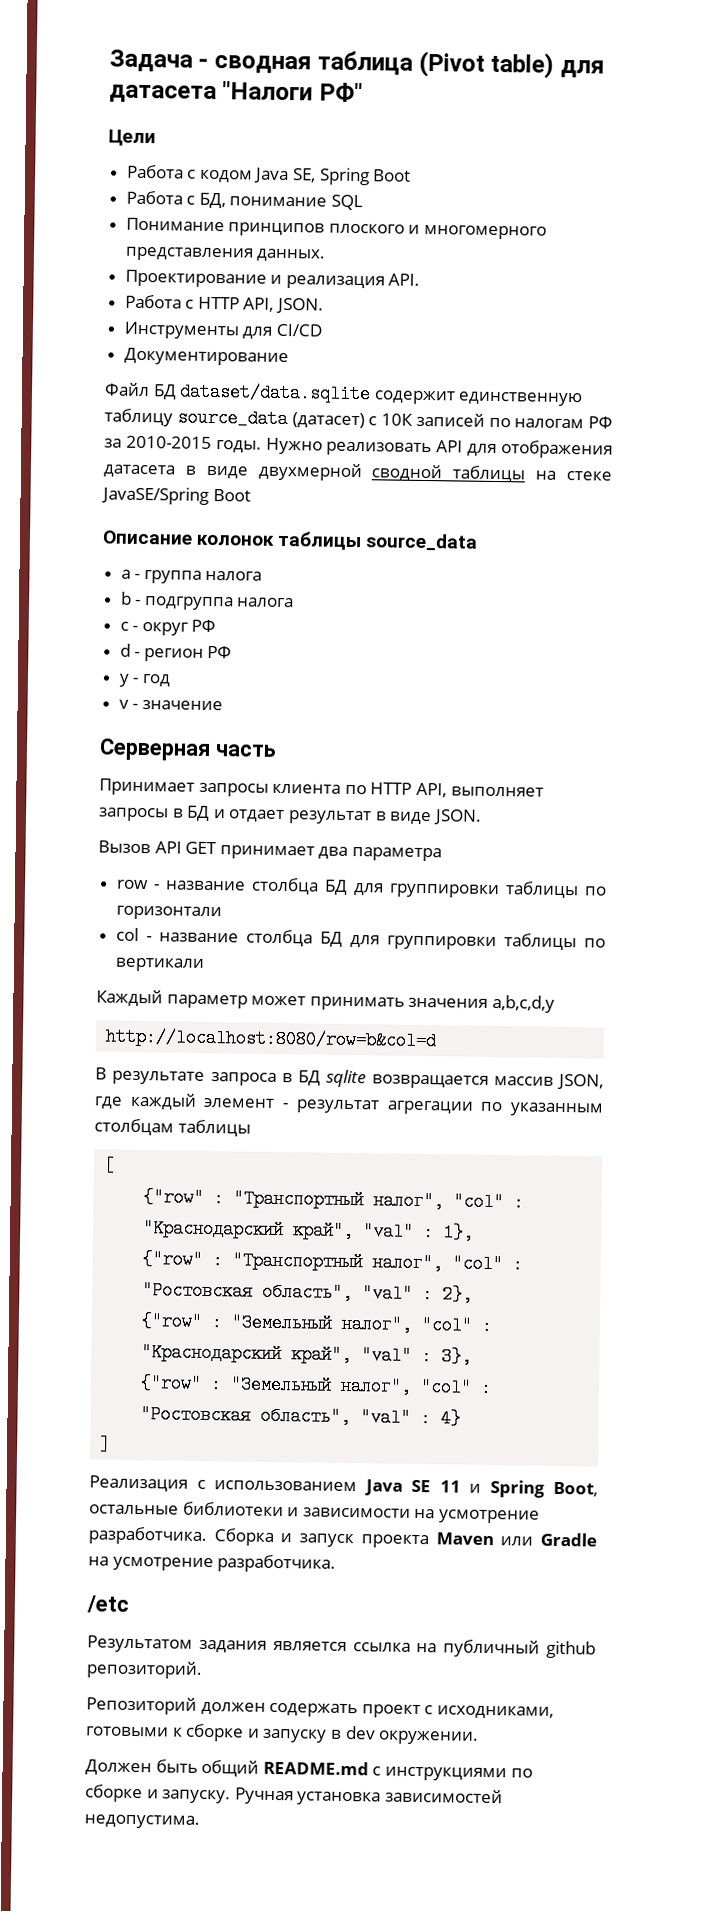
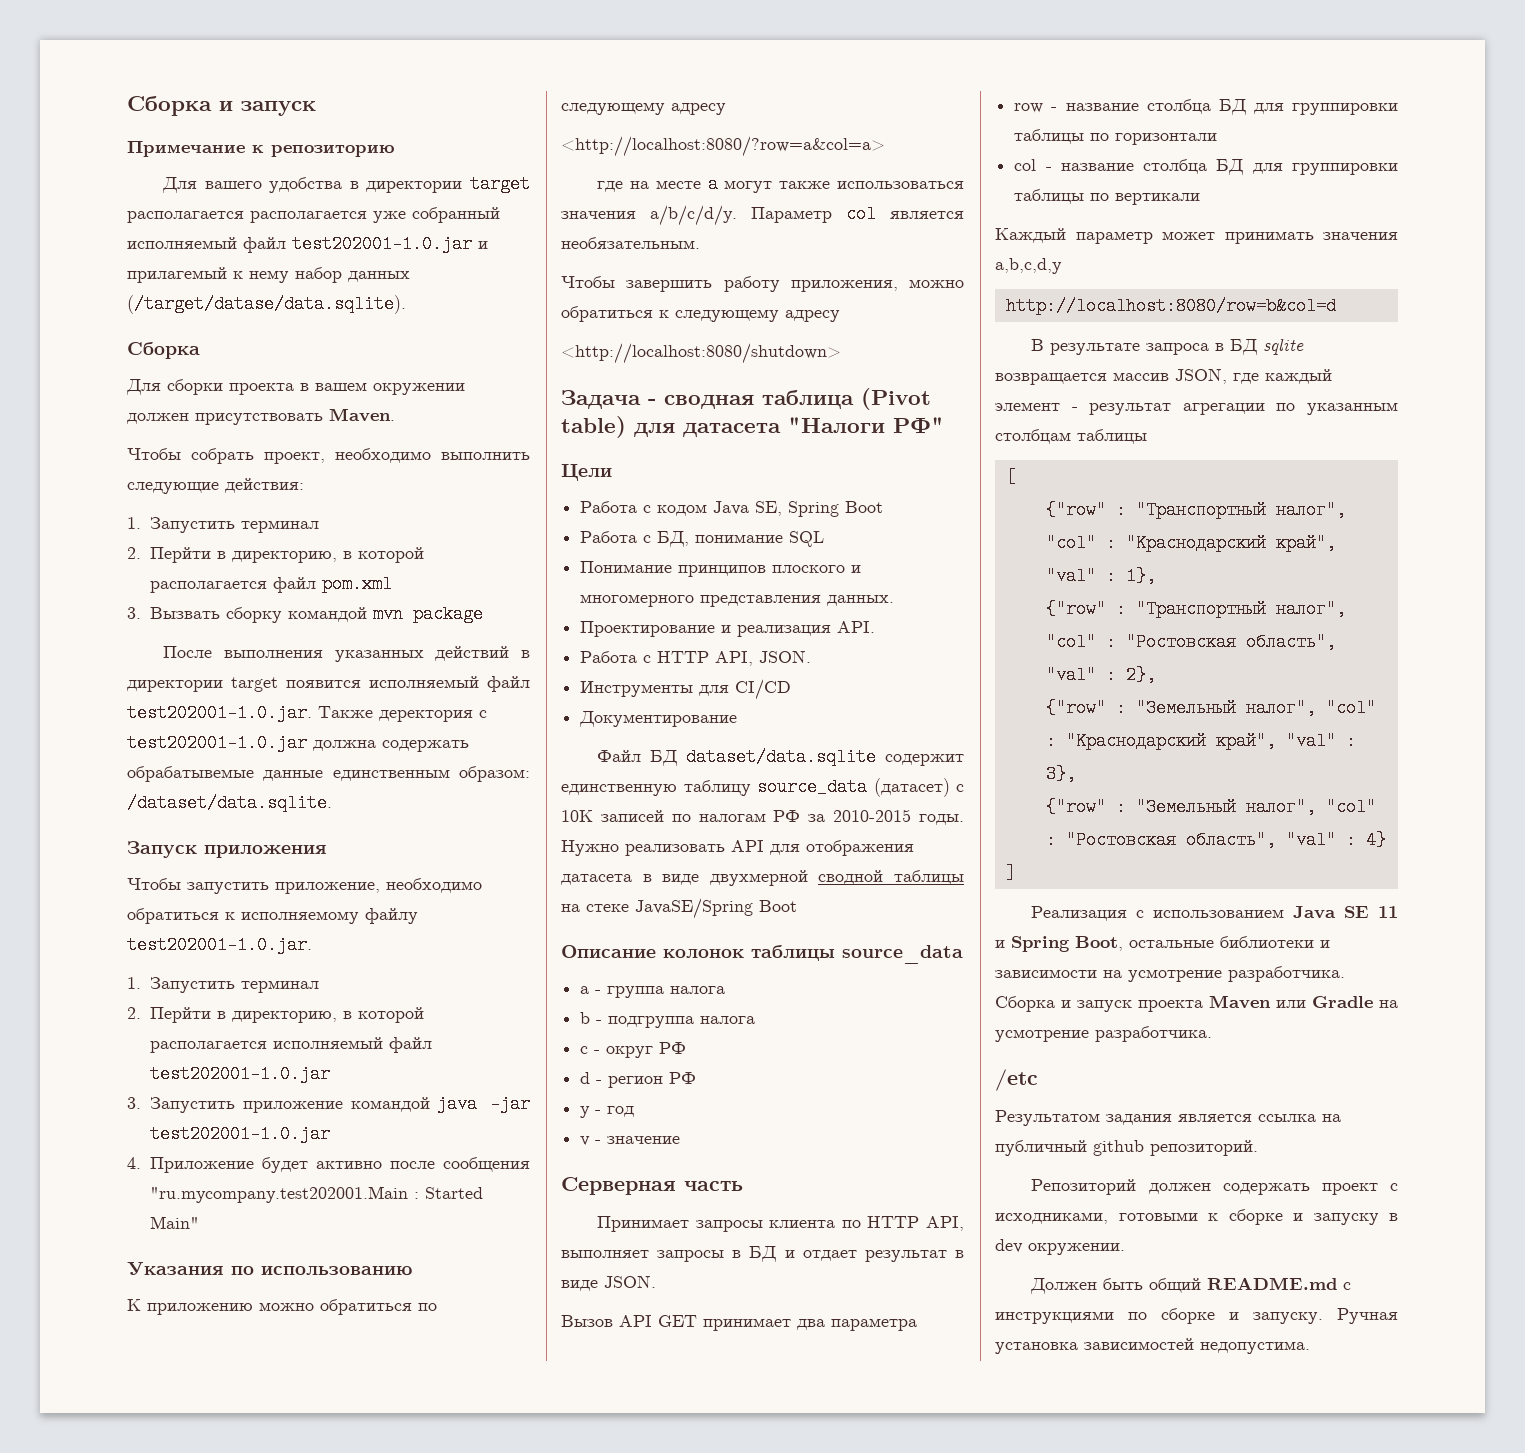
(109, 61) none -> [127,96,316,116] [127,141,395,157] [162,175,530,193] [127,207,500,223] [127,235,488,253] [127,267,410,283] [127,295,406,314] [127,342,200,359] [126,379,465,395] [127,408,395,425] [127,448,530,464] [127,478,304,494] [127,517,320,533] [127,547,425,563] [150,575,393,593] [127,605,484,623] [163,646,530,662] [127,676,530,692] [127,704,487,722] [127,734,469,752] [127,766,530,782] [127,794,332,812] [127,841,327,858] [127,878,482,894] [127,908,418,924] [127,936,312,954] [127,977,320,993] [127,1007,425,1023] [150,1037,433,1053] [150,1065,331,1083] [127,1095,530,1113] [150,1125,331,1143] [127,1157,530,1173] [150,1186,484,1203] [150,1216,200,1229] [127,1262,412,1276] [127,1299,437,1315] [561,102,726,115] [561,136,885,157] [597,175,964,193] [561,205,964,226] [561,237,700,249] [561,276,964,292] [561,306,840,322] [561,343,841,364] Сборка и запуск // Примечание к репозиторию // Для вашего удобства в директории target располагается располагается уже собранный исполняемый файл test202001-1.0.jar и прилагемый к нему набор данных (/target/datase/data.sqlite). // Сборка // Для сборки проекта в вашем окружении должен присутствовать Maven. // Чтобы собрать проект, необходимо выполнить следующие действия: // 1. Запустить терминал // 2. Перйти в директорию, в которой располагается файл pom.xml // 3. Вызвать сборку командой mvn package // После выполнения указанных действий в директории target появится исполняемый файл test202001-1.0.jar. Также деректория с test202001-1.0.jar должна содержать обрабатывемые данные единственным образом: /dataset/data.sqlite. // Запуск приложения // Чтобы запустить приложение, необходимо обратиться к исполняемому файлу test202001-1.0.jar. // 1. Запустить терминал // 2. Перйти в директорию, в которой располагается исполняемый файл test202001-1.0.jar // 3. Запустить приложение командой java -jar test202001-1.0.jar // 4. Приложение будет активно после сообщения "ru.mycompany.test202001.Main : Started Main" // Указания по использованию // К приложению можно обратиться по следующему адресу // <http://localhost:8080/?row=a&col=a> // где на месте a могут также использоваться значения a/b/c/d/y. Параметр col является необязательным. // Чтобы завершить работу приложения, можно обратиться к следующему адресу // <http://localhost:8080/shutdown> //

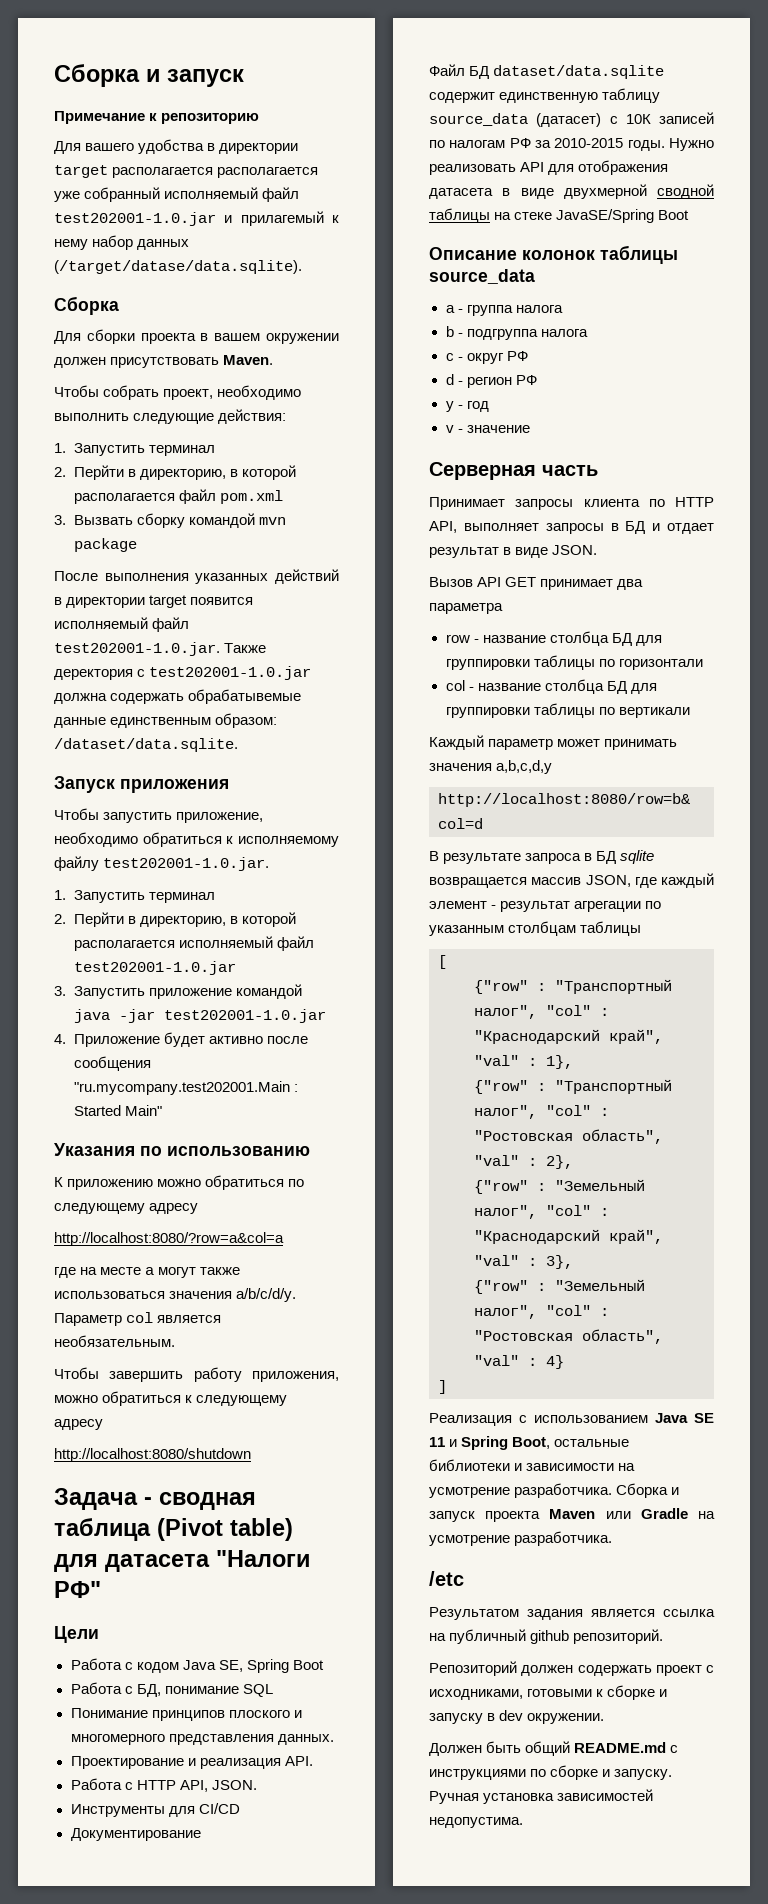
[561,136,885,157] <http://localhost:8080/?row=a&col=a> -> [54,1232,284,1246] http://localhost:8080/?row=a&col=a
[561,343,841,364] <http://localhost:8080/shutdown> -> [54,1448,251,1462] http://localhost:8080/shutdown

